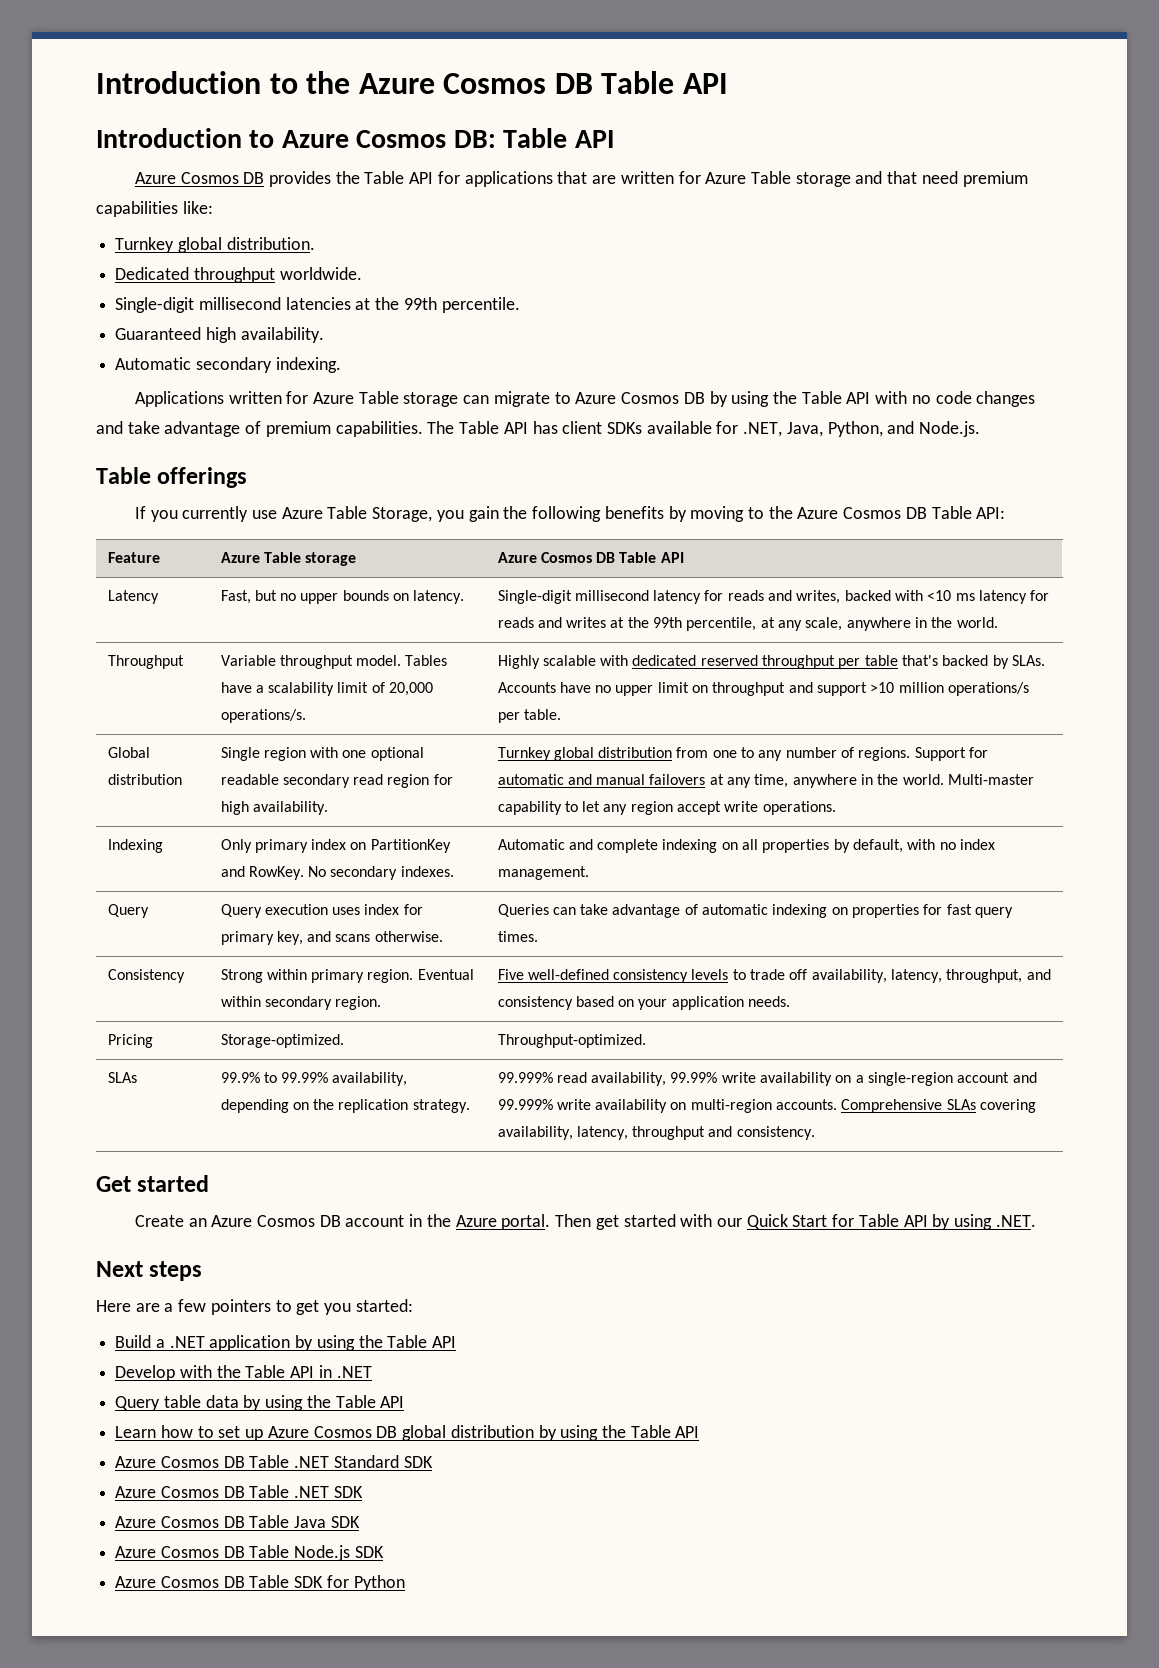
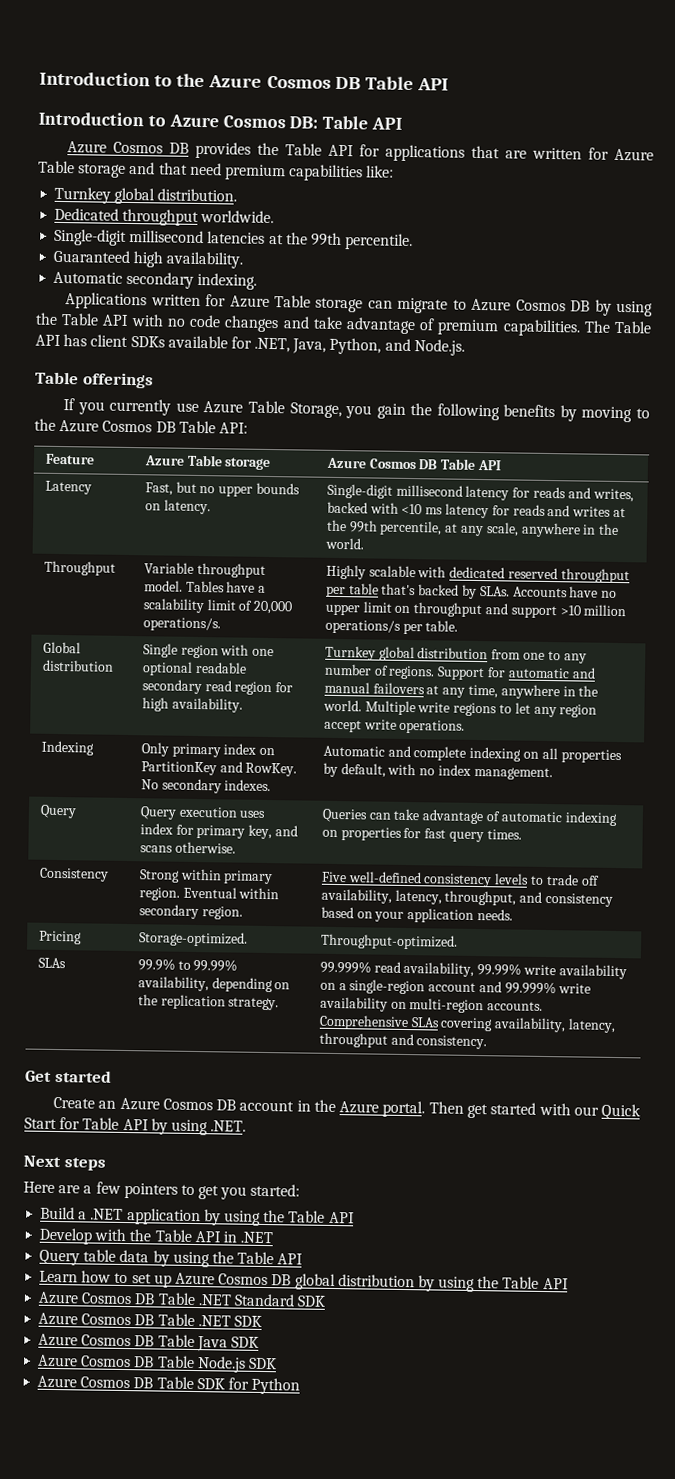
[948,774,1035,785] [497,801,562,815] Multi-master capability -> [364,700,498,717] Multiple write regions

